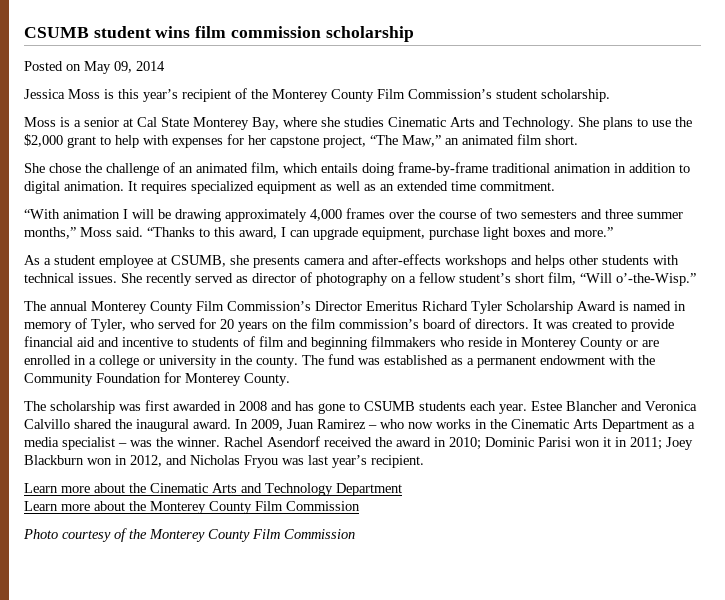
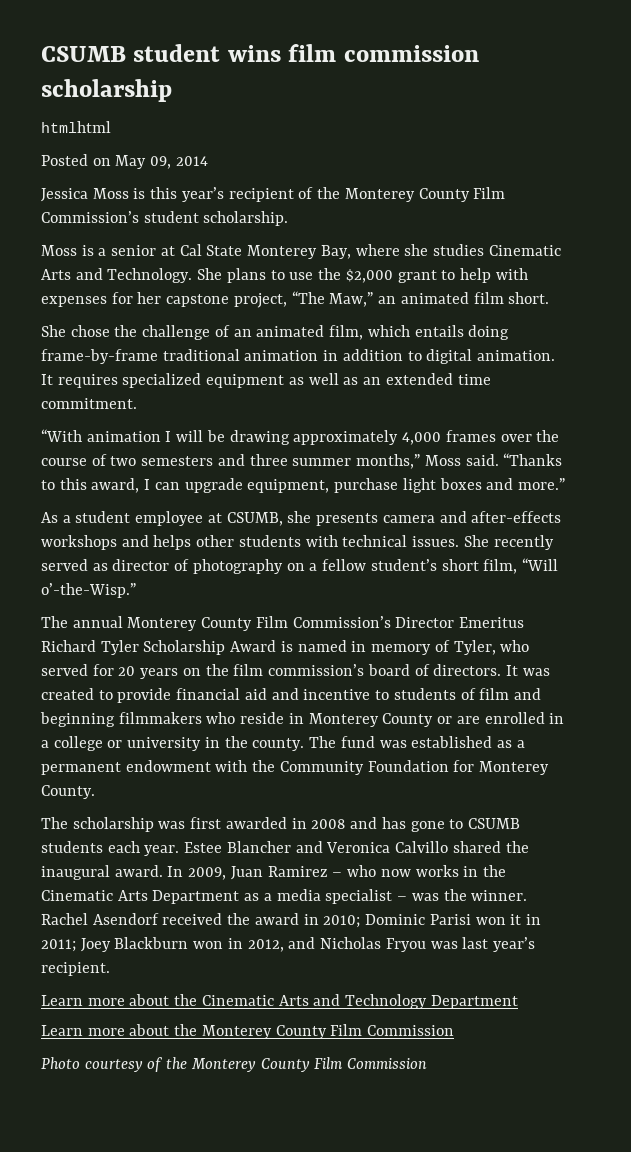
(414, 34) none -> [41,121,111,133] // htmlhtml

